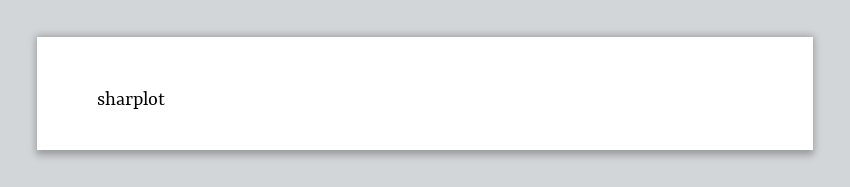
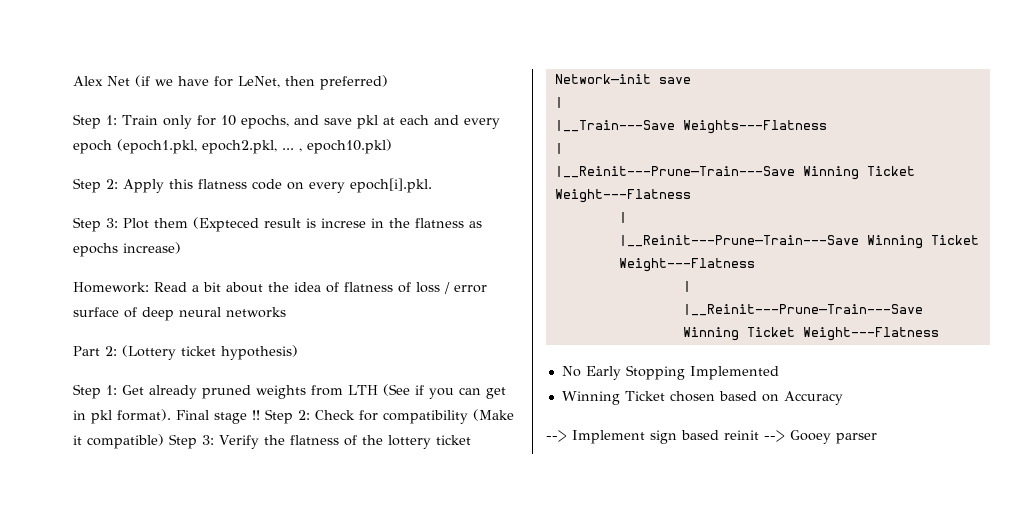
[97,91,165,109] sharplot -> [73,75,388,90] [73,114,500,129] [73,139,392,154] [73,178,432,193] [73,217,482,232] [73,242,181,257] [73,282,487,294] [73,307,286,321] [73,345,298,360] [73,384,506,399] [73,409,514,424] [73,434,471,449] [554,74,691,84] [554,97,563,108] [554,120,827,134] [554,143,563,154] [554,166,915,180] [554,189,691,203] [618,212,627,223] [618,235,979,249] [618,258,755,272] [682,281,691,292] [682,304,923,316] [682,327,939,341] [561,365,779,380] [561,391,843,405] [546,430,877,444] Alex Net (if we have for LeNet, then preferred) // Step 1: Train only for 10 epochs, and save pkl at each and every epoch (epoch1.pkl, epoch2.pkl, ... , epoch10.pkl) // Step 2: Apply this flatness code on every epoch[i].pkl. // Step 3: Plot them (Expteced result is increse in the flatness as epochs increase) // Homework: Read a bit about the idea of flatness of loss / error surface of deep neural networks // Part 2: (Lottery ticket hypothesis) // Step 1: Get already pruned weights from LTH (See if you can get in pkl format). Final stage !! Step 2: Check for compatibility (Make it compatible) Step 3: Verify the flatness of the lottery ticket // Network—init save // | // |__Train---Save Weights---Flatness // | // |__Reinit---Prune—Train---Save Winning Ticket Weight---Flatness // | // |__Reinit---Prune—Train---Save Winning Ticket Weight---Flatness // | // |__Reinit---Prune—Train---Save Winning Ticket Weight---Flatness // No Early Stopping Implemented // Winning Ticket chosen based on Accuracy // --> Implement sign based reinit --> Gooey parser

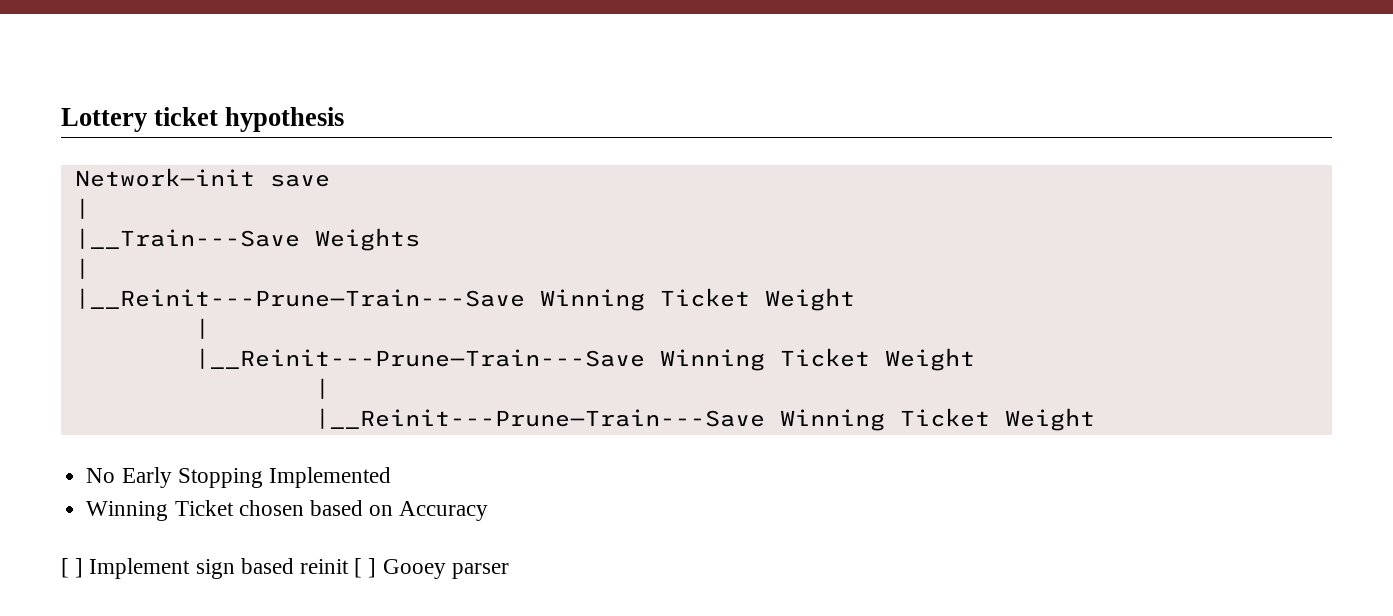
[73,75,388,90] [73,114,500,129] [73,139,392,154] [73,178,432,193] [73,217,482,232] [73,242,181,257] [73,282,487,294] [73,307,286,321] [73,345,298,360] [73,384,506,399] [73,409,514,424] [73,434,471,449] Alex Net (if we have for LeNet, then preferred) // Step 1: Train only for 10 epochs, and save pkl at each and every epoch (epoch1.pkl, epoch2.pkl, ... , epoch10.pkl) // Step 2: Apply this flatness code on every epoch[i].pkl. // Step 3: Plot them (Expteced result is increse in the flatness as epochs increase) // Homework: Read a bit about the idea of flatness of loss / error surface of deep neural networks // Part 2: (Lottery ticket hypothesis) // Step 1: Get already pruned weights from LTH (See if you can get in pkl format). Final stage !! Step 2: Check for compatibility (Make it compatible) Step 3: Verify the flatness of the lottery ticket -> [61,107,345,132] Lottery ticket hypothesis
[682,120,827,134] [554,143,563,154] [554,166,915,180] [554,189,691,203] [618,212,627,223] [618,235,979,249] [618,258,755,272] [682,281,691,292] [682,304,923,316] [682,327,939,341] Weights---Flatness // | // |__Reinit---Prune—Train---Save Winning Ticket Weight---Flatness // | // |__Reinit---Prune—Train---Save Winning Ticket Weight---Flatness // | // |__Reinit---Prune—Train---Save Winning Ticket Weight---Flatness -> [314,228,420,251] [74,258,90,279] [74,288,855,311] [194,318,210,339] [194,348,975,371] [314,378,330,399] [314,408,1095,431] Weights // | // |__Reinit---Prune—Train---Save Winning Ticket Weight // | // |__Reinit---Prune—Train---Save Winning Ticket Weight // | // |__Reinit---Prune—Train---Save Winning Ticket Weight
[546,430,567,442] --> -> [61,558,84,578] [ ]
[764,430,785,442] --> -> [354,558,377,578] [ ]

